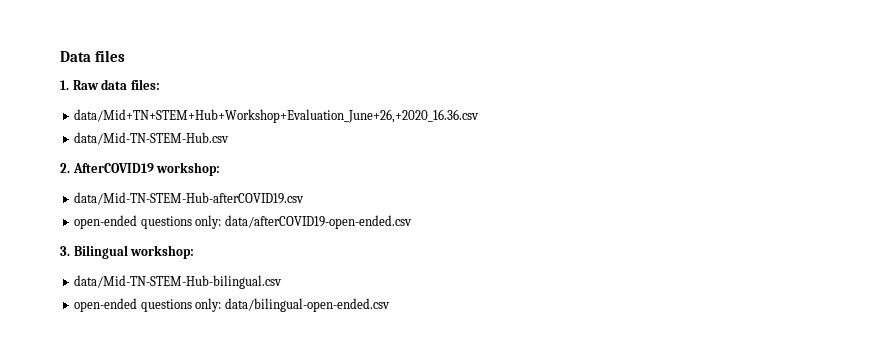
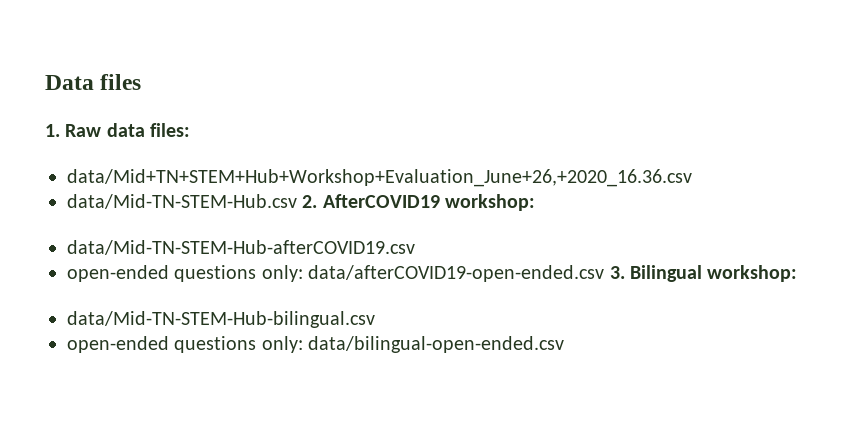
(230, 138) // -> (297, 201) none
(412, 222) // -> (605, 273) none

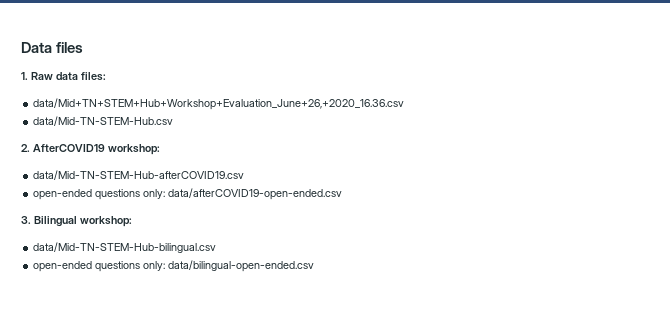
(297, 201) none -> (174, 121) //
(605, 273) none -> (343, 194) //

